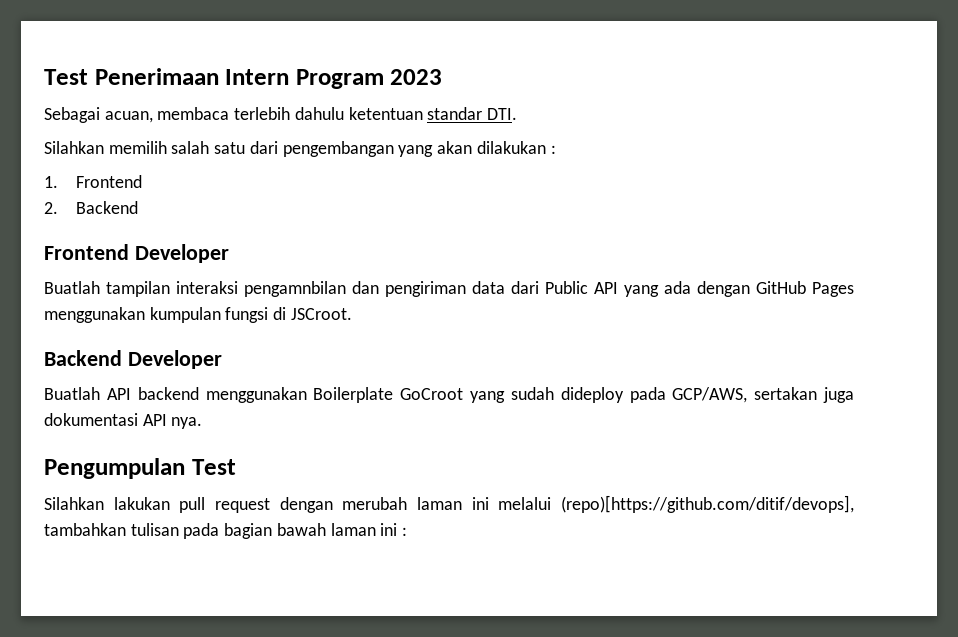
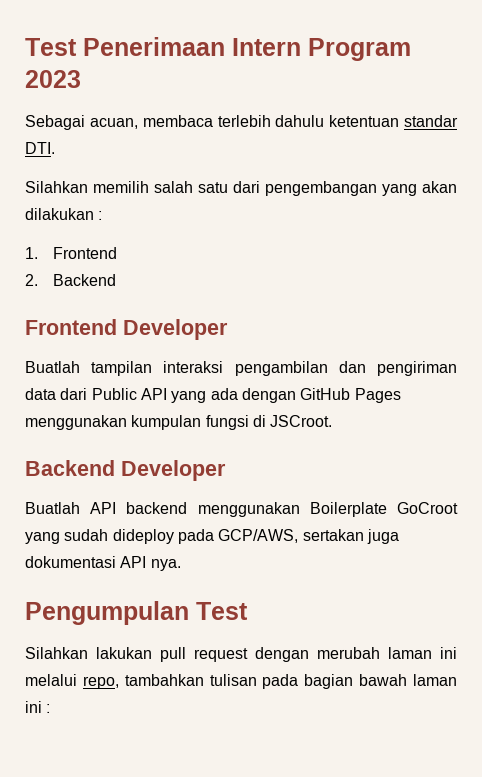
[244,281,346,297] pengamnbilan -> [234,361,328,376] pengambilan
[561,495,854,513] (repo)[https://github.com/ditif/devops], -> [82,676,119,689] repo,

